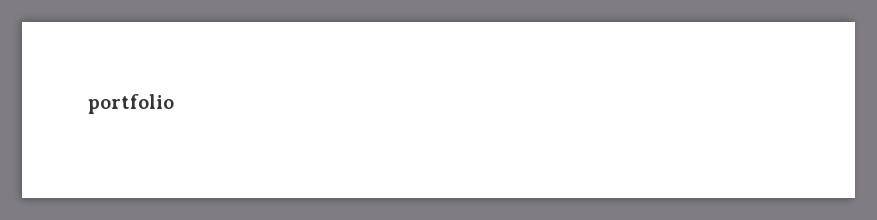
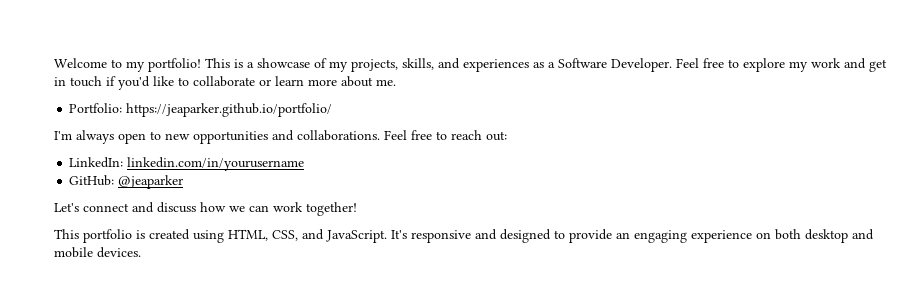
[88,94,174,114] portfolio -> [54,58,887,72] [54,76,396,90] [69,103,333,117] [54,130,507,144] [69,157,305,171] [69,175,184,189] [54,202,357,216] [54,229,874,243] [54,247,141,258] Welcome to my portfolio! This is a showcase of my projects, skills, and experiences as a Software Developer. Feel free to explore my work and get in touch if you'd like to collaborate or learn more about me. // Portfolio: https://jeaparker.github.io/portfolio/ // I'm always open to new opportunities and collaborations. Feel free to reach out: // LinkedIn: linkedin.com/in/yourusername // GitHub: @jeaparker // Let's connect and discuss how we can work together! // This portfolio is created using HTML, CSS, and JavaScript. It's responsive and designed to provide an engaging experience on both desktop and mobile devices.

